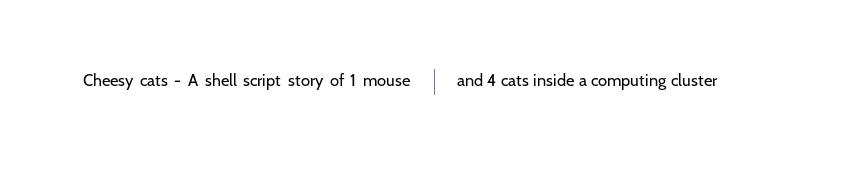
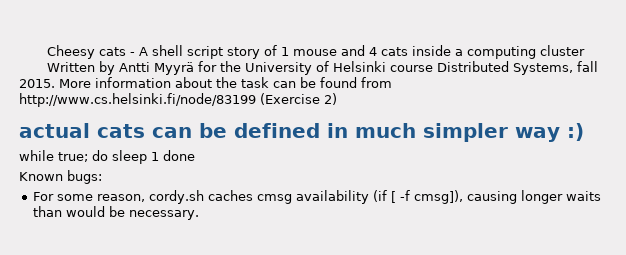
(718, 79) none -> [47,61,599,75] [19,77,392,88] [19,93,337,107] [19,123,584,142] [19,150,195,164] [19,170,102,184] [32,190,601,204] [32,206,199,220] // Written by Antti Myyrä for the University of Helsinki course Distributed Systems, fall 2015. More information about the task can be found from http://www.cs.helsinki.fi/node/83199 (Exercise 2) // actual cats can be defined in much simpler way :) // while true; do sleep 1 done // Known bugs: // For some reason, cordy.sh caches cmsg availability (if [ -f cmsg]), causing longer waits than would be necessary.

